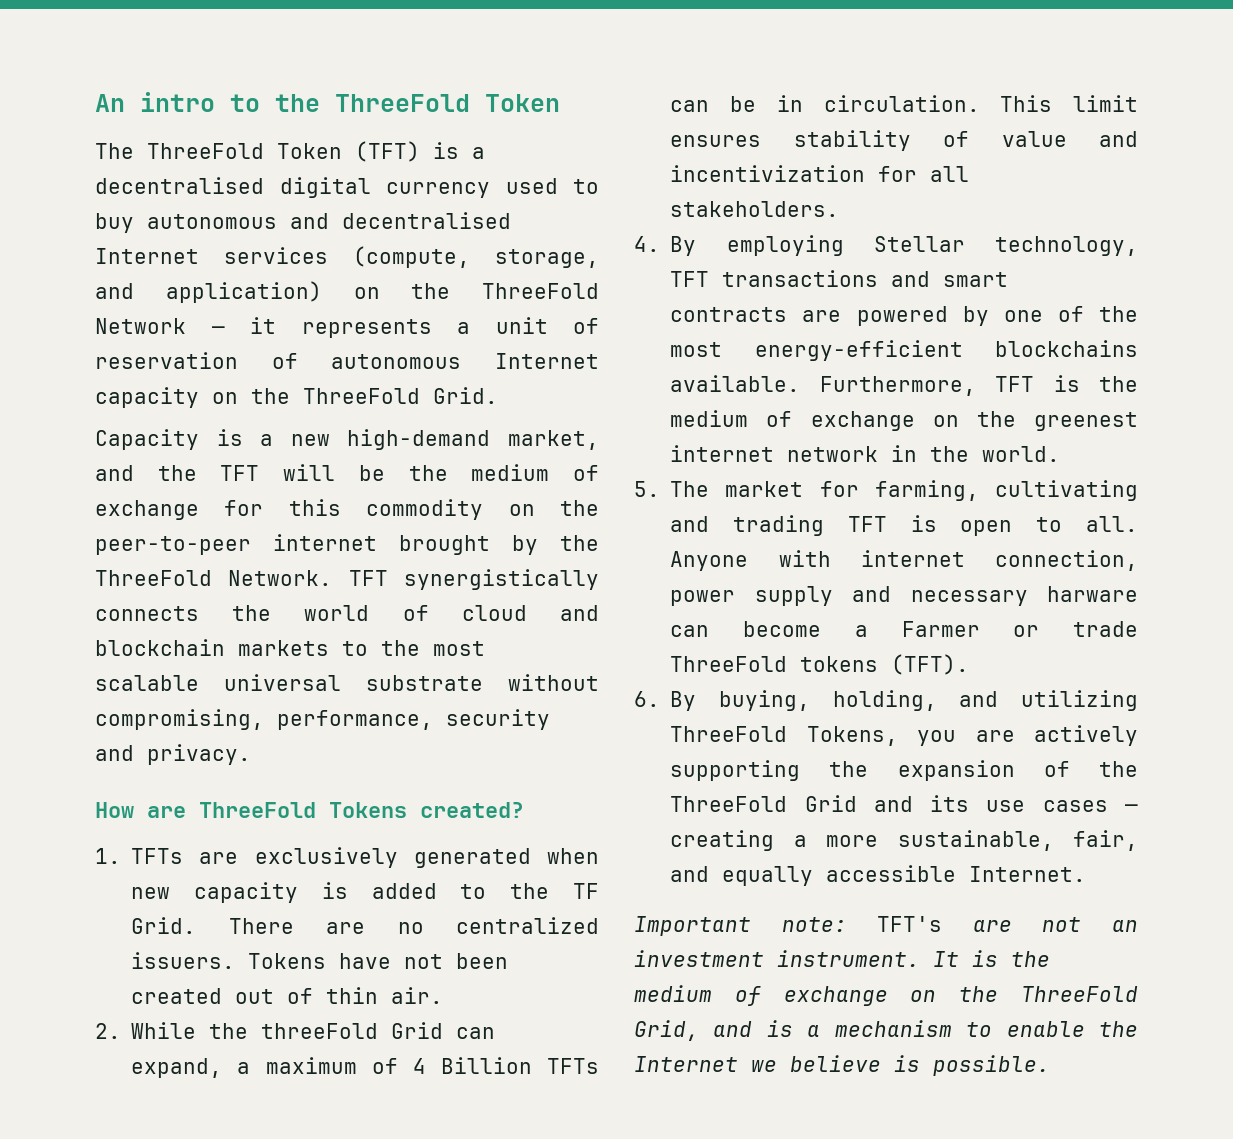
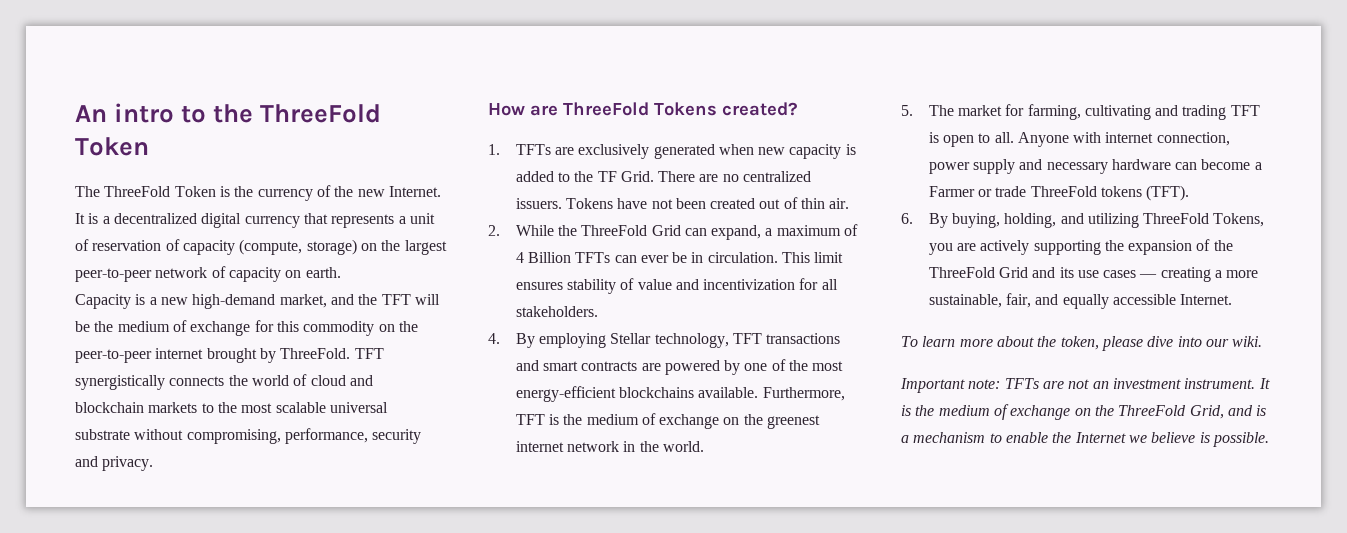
[355,141,485,162] [95,177,264,194] (TFT) is a decentralised -> [219,185,441,201] [75,213,197,224] is the currency of the new Internet. It is a decentralized
[505,178,599,194] [95,212,511,233] [95,246,599,268] [95,281,599,303] [95,317,276,334] used to buy autonomous and decentralised Internet services (compute, storage, and application) on the ThreeFold Network — it -> [303,213,328,224] that
[331,353,599,369] [95,387,498,408] autonomous Internet capacity on the ThreeFold Grid. -> [182,239,447,255] [75,266,341,282] capacity (compute, storage) on the largest peer-to-peer network of capacity on earth.
[560,535,599,551] [95,570,333,586] the ThreeFold Network. -> [280,348,351,359] ThreeFold.
[261,1023,379,1039] threeFold -> [581,225,648,236] ThreeFold
(710, 106) none -> [640,255,669,263] ever
[1047,586,1138,602] harware -> [1111,159,1171,170] hardware
(1087, 874) none -> [901,336,1263,351] // To learn more about the token, please dive into our wiki.
[877,916,943,932] TFT's -> [1004,378,1039,389] TFTs

